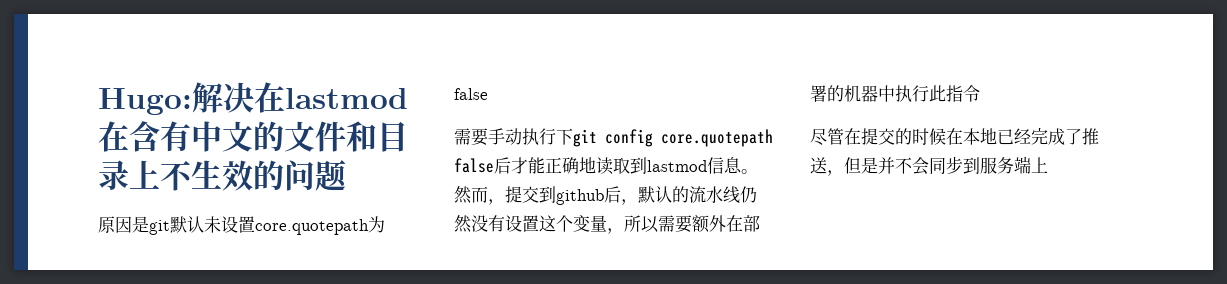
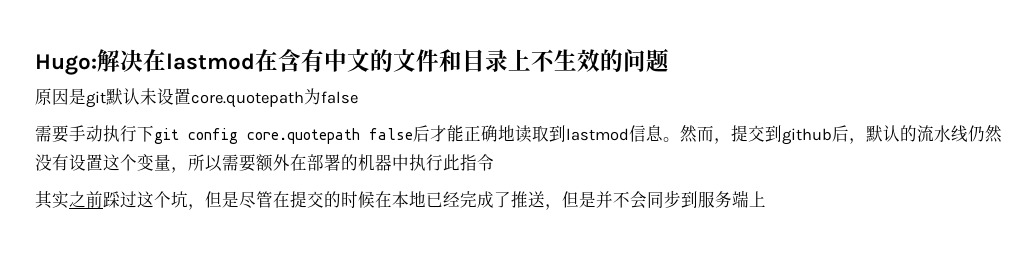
(980, 93) none -> [35,191,239,210] 其实之前踩过这个坑，但是

